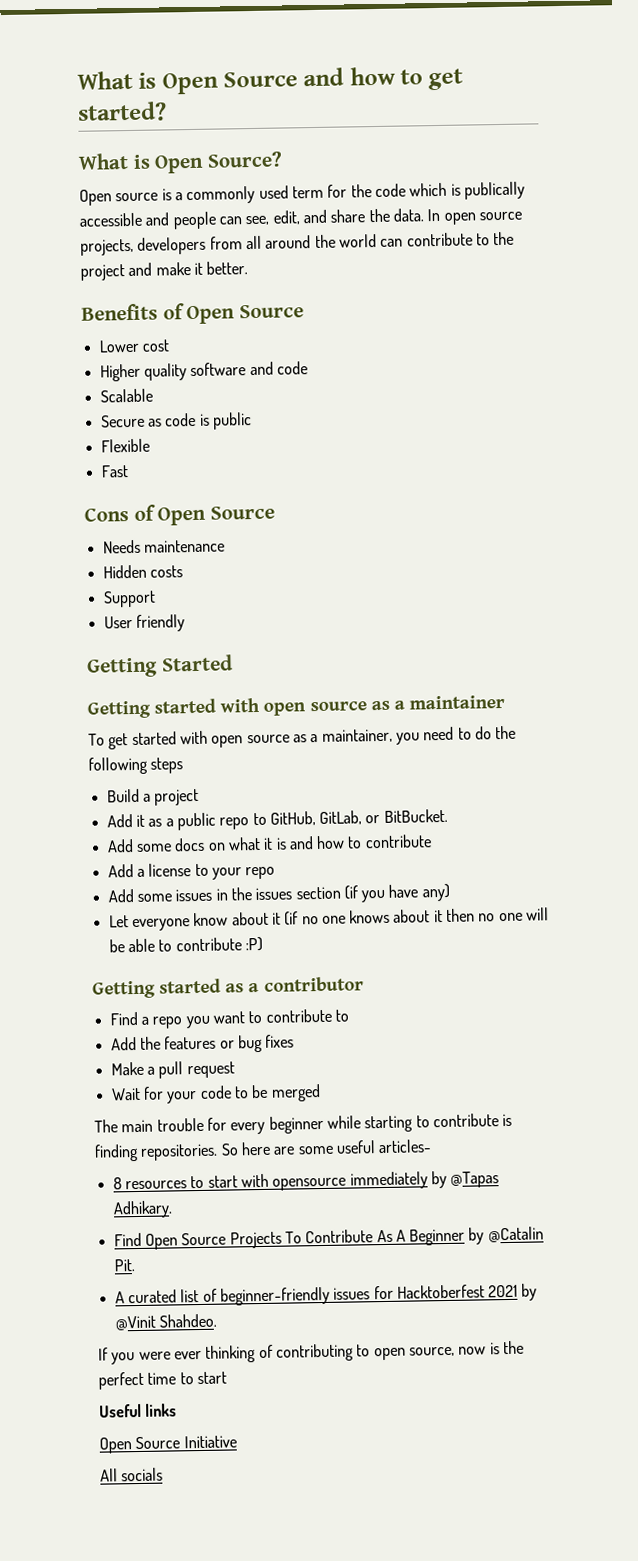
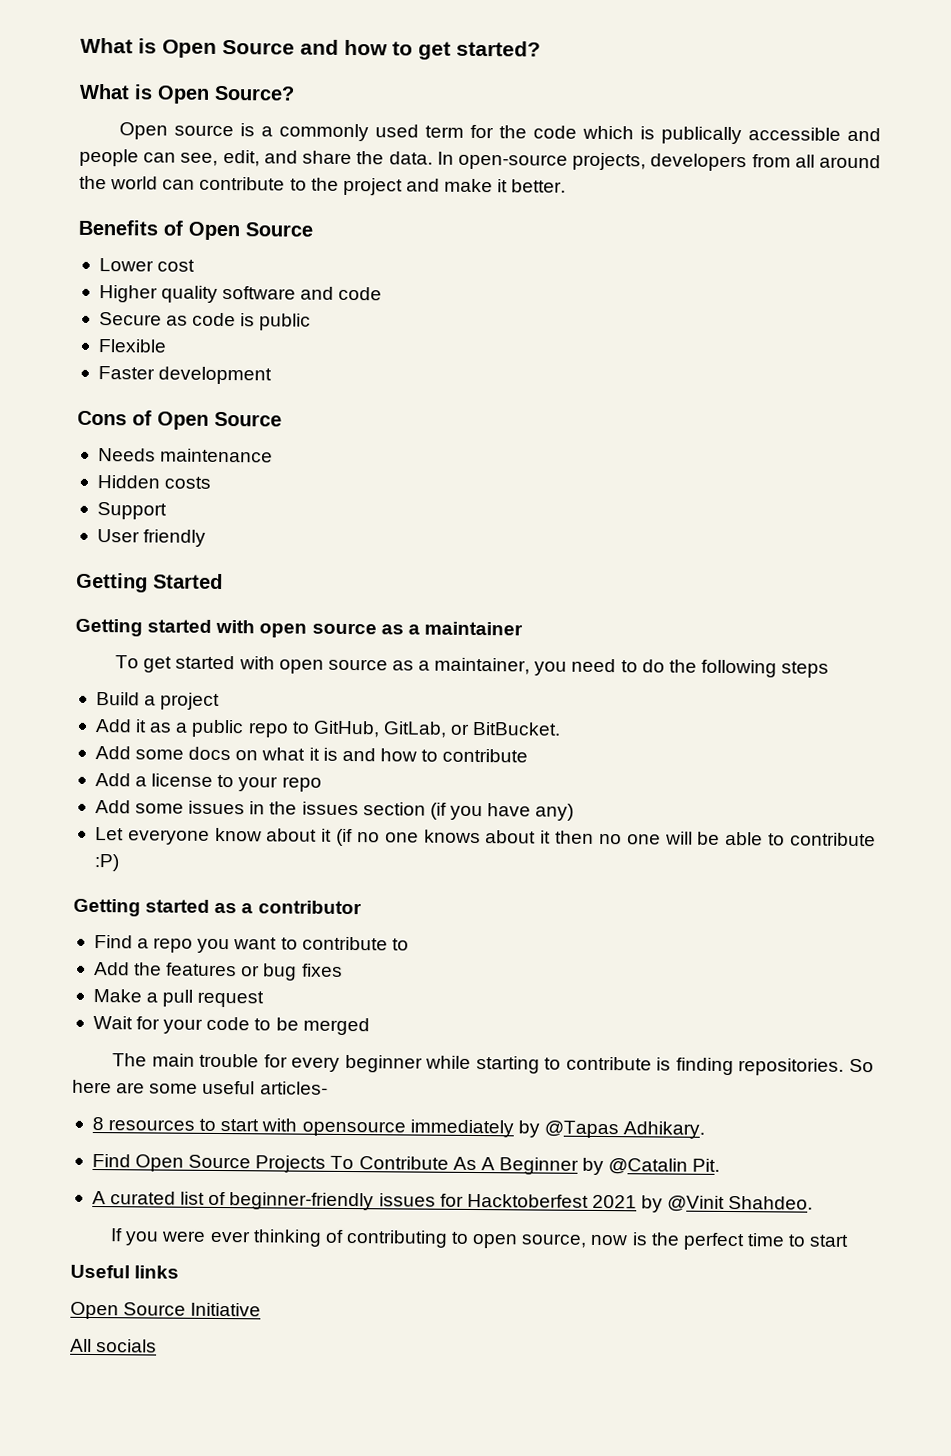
[443,211,522,225] open source -> [457,153,568,170] open-source
[99,388,153,403] // Scalable -> (383, 293) none
[100,465,129,478] Fast -> [97,366,273,385] Faster development

